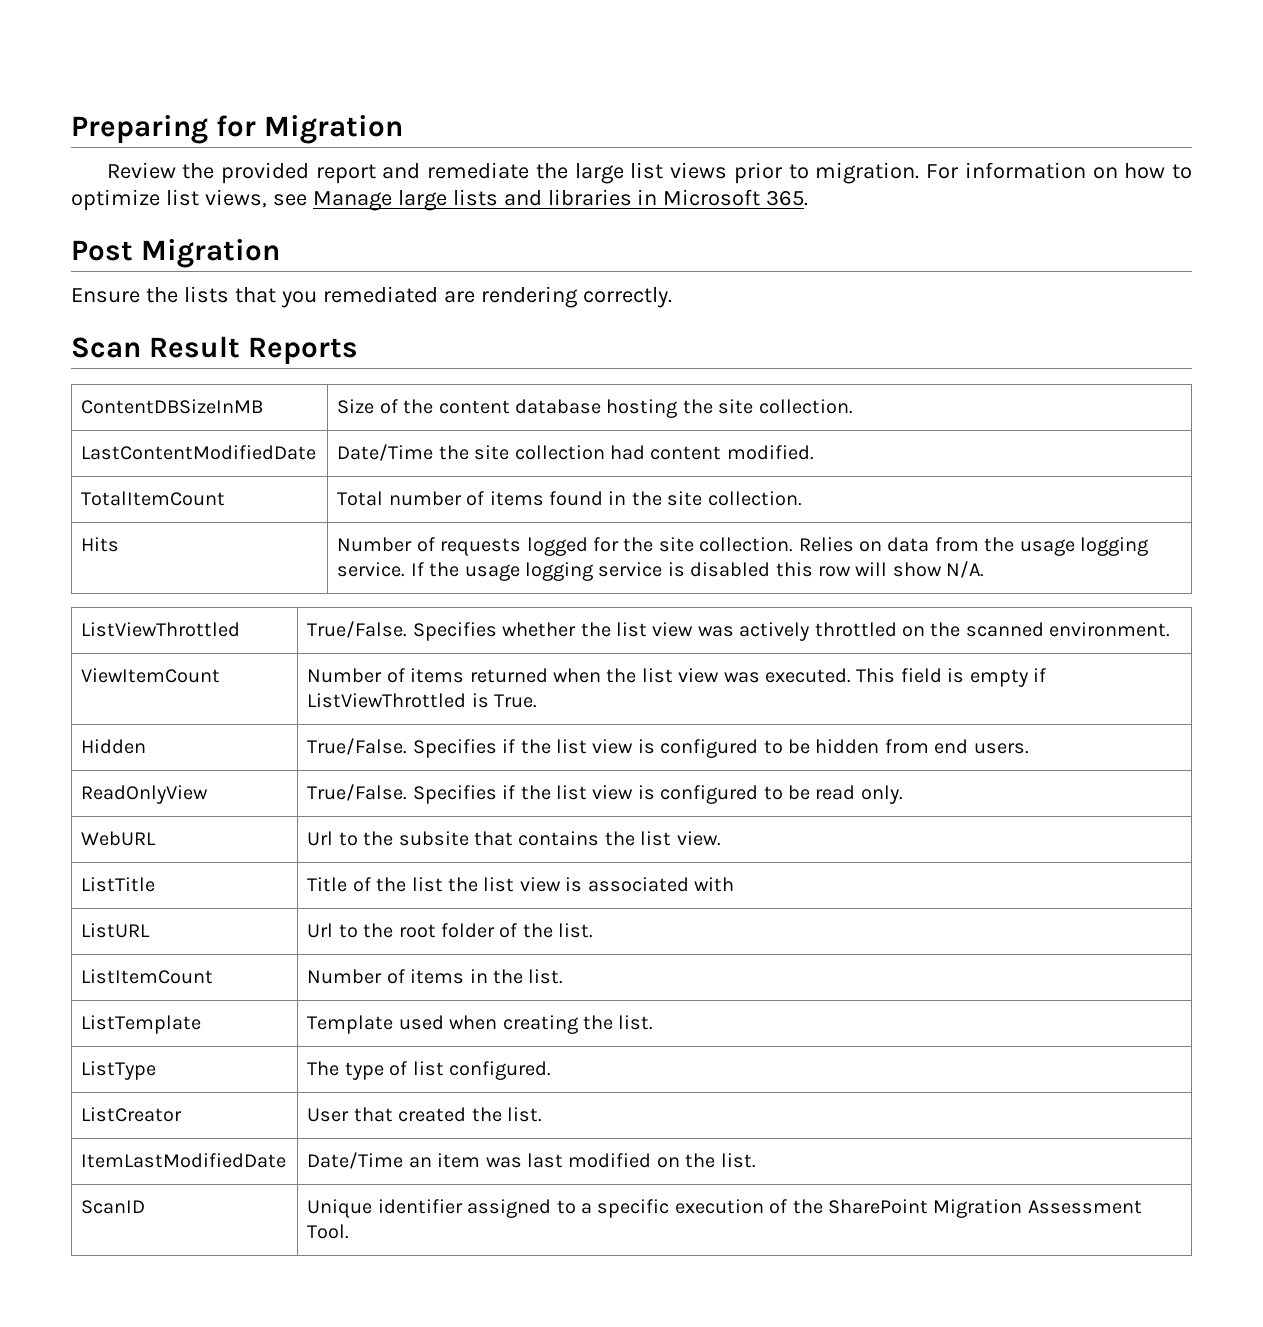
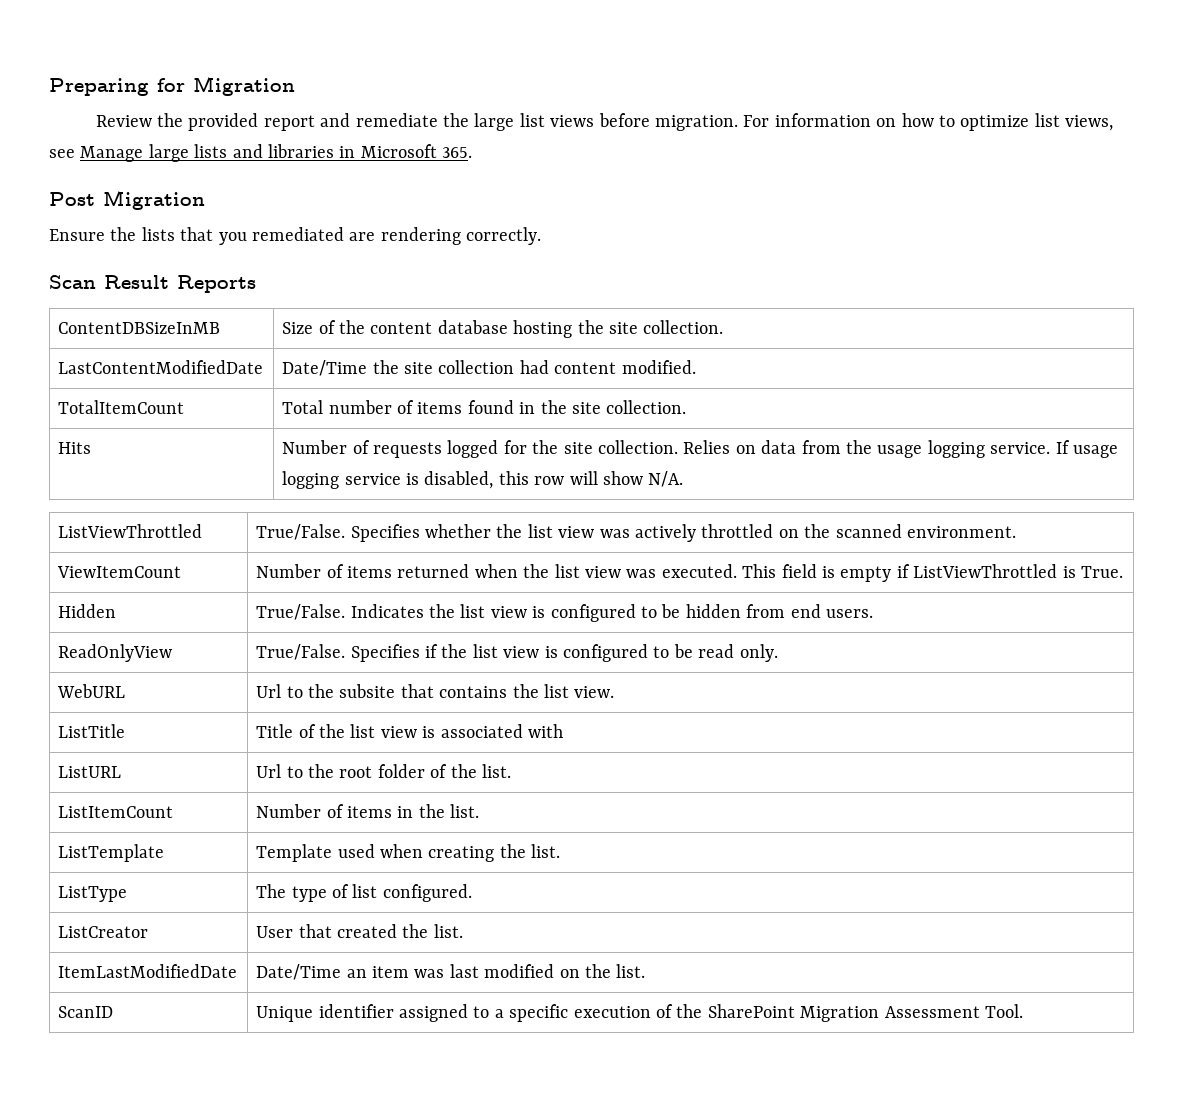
[733,162,809,184] prior to -> [598,113,650,127] before
[429,562,460,577] the -> (1070, 447) none
[690,562,771,577] disabled -> [424,471,494,489] disabled,
[412,739,516,758] Specifies if -> [350,604,424,618] Indicates
[447,877,515,892] the list -> (376, 731) none

